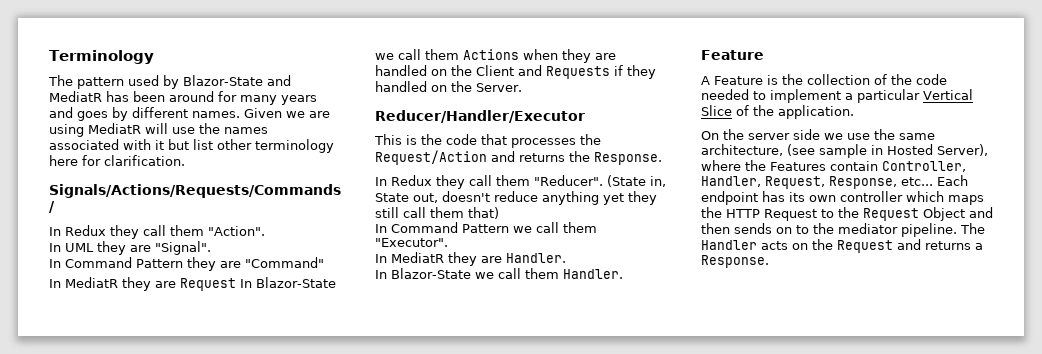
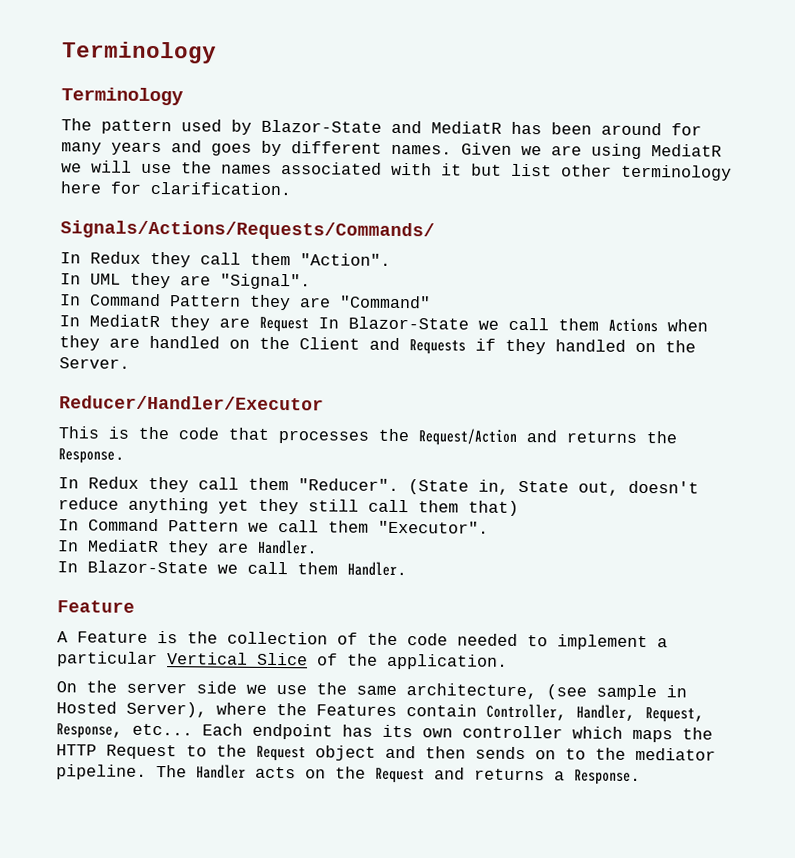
[49,50,154,64] Terminology -> [61,41,217,64] [61,87,184,106] Terminology // Terminology
(141, 128) none -> [61,163,82,173] we
[923,207,965,221] Object -> [315,745,376,761] object

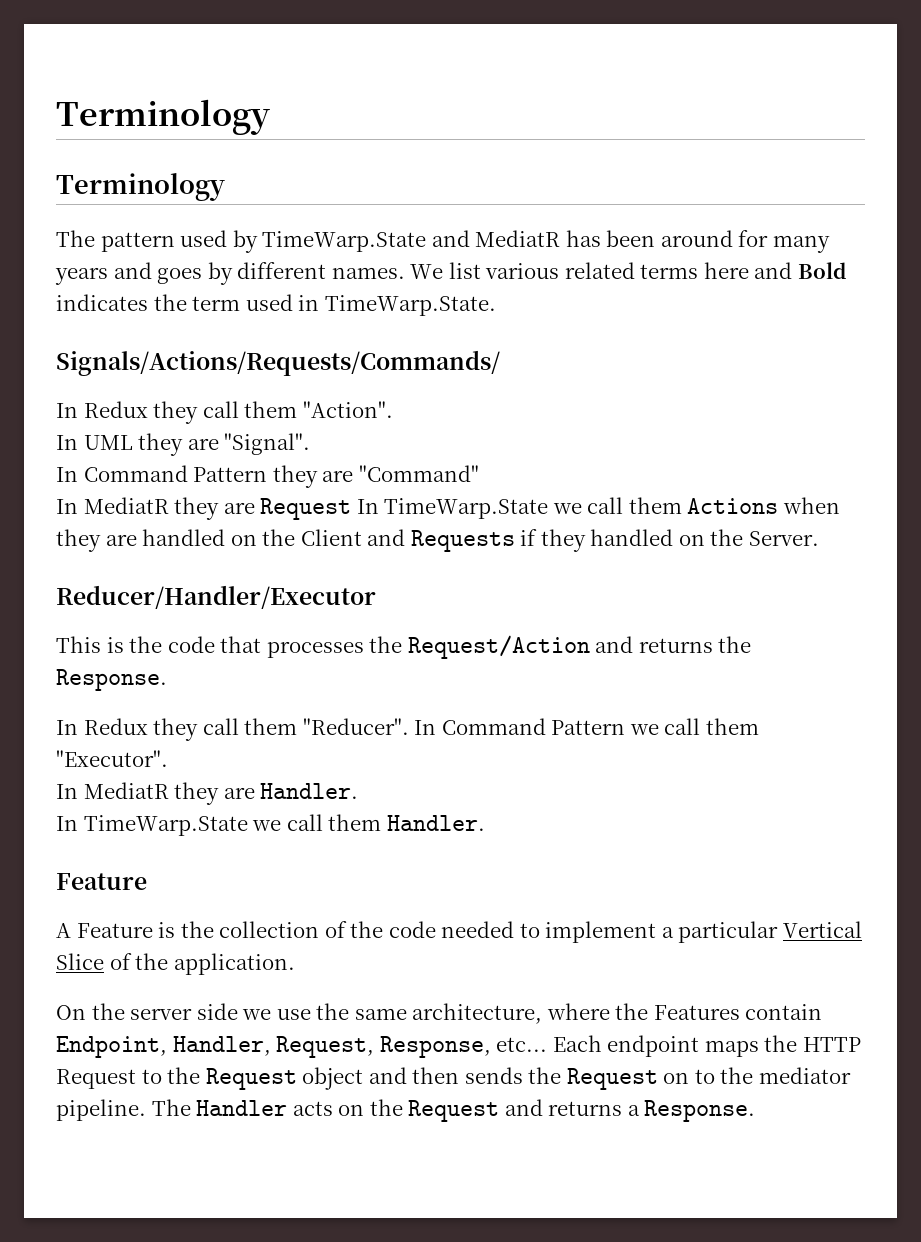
[261,119,382,133] Blazor-State -> [262,231,427,252] TimeWarp.State
[461,142,722,159] [61,160,732,181] [60,181,292,196] Given we are using MediatR we will use the names associated with it but list other terminology here for clarification. -> [410,262,846,279] [56,294,496,316] We list various related terms here and Bold indicates the term used in TimeWarp.State.
[348,316,469,330] Blazor-State -> [384,498,549,519] TimeWarp.State
[408,479,699,496] [58,497,519,516] (State in, State out, doesn't reduce anything yet they still call them that) // -> (409, 726) none
[87,560,208,574] Blazor-State -> [83,815,248,836] TimeWarp.State
[546,684,687,701] [56,701,207,718] (see sample in Hosted Server), -> (543, 1013) none
[486,703,567,721] Controller, -> [56,1036,167,1058] Endpoint,
[342,724,623,739] has its own controller which -> (700, 1046) none
(526, 753) none -> [528,1067,658,1090] the Request

